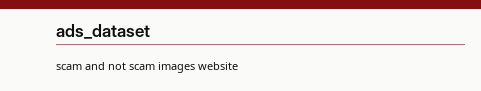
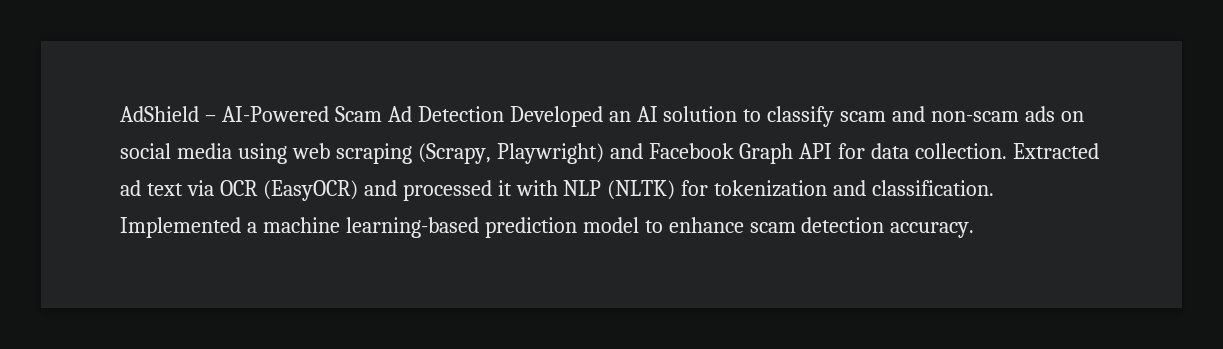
[56,24,150,39] [56,62,238,73] ads_dataset // scam and not scam images website -> [120,106,1085,127] [120,143,1100,164] [120,180,995,201] [120,217,975,238] AdShield – AI-Powered Scam Ad Detection Developed an AI solution to classify scam and non-scam ads on social media using web scraping (Scrapy, Playwright) and Facebook Graph API for data collection. Extracted ad text via OCR (EasyOCR) and processed it with NLP (NLTK) for tokenization and classification. Implemented a machine learning-based prediction model to enhance scam detection accuracy.

